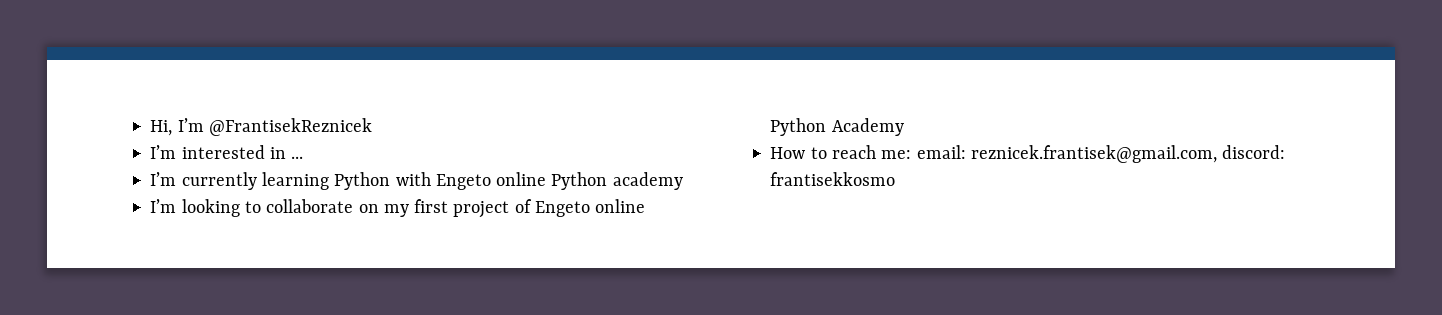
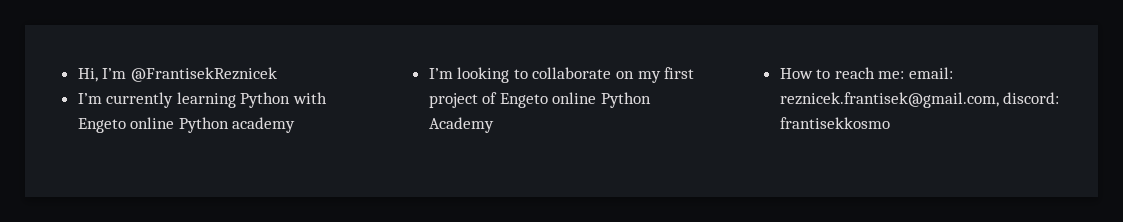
[150,145,304,159] // I’m interested in ... -> (277, 74) none

